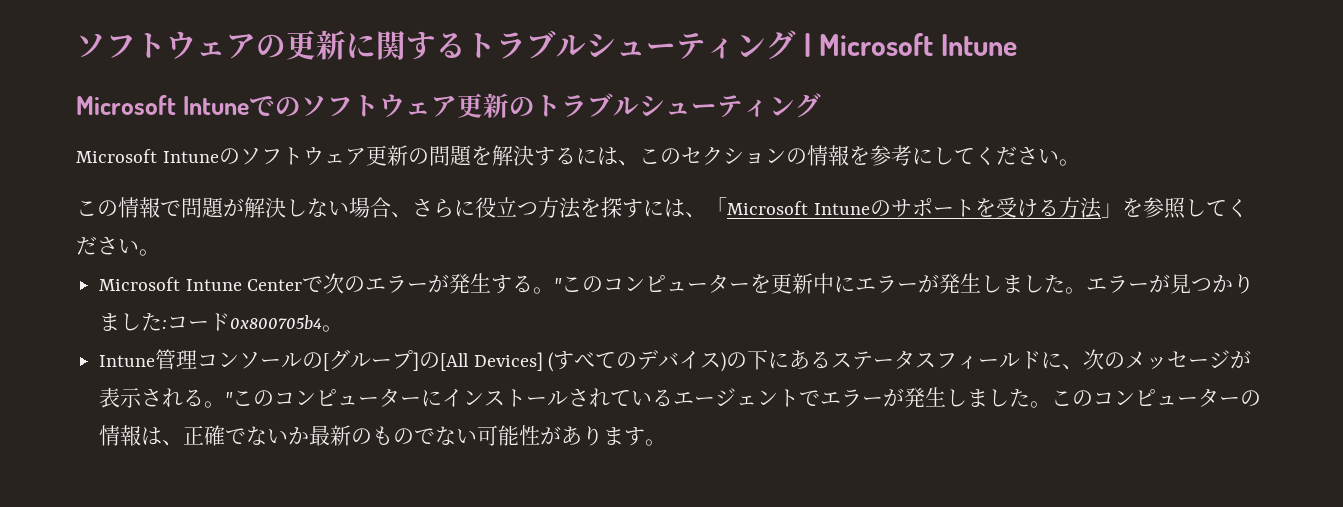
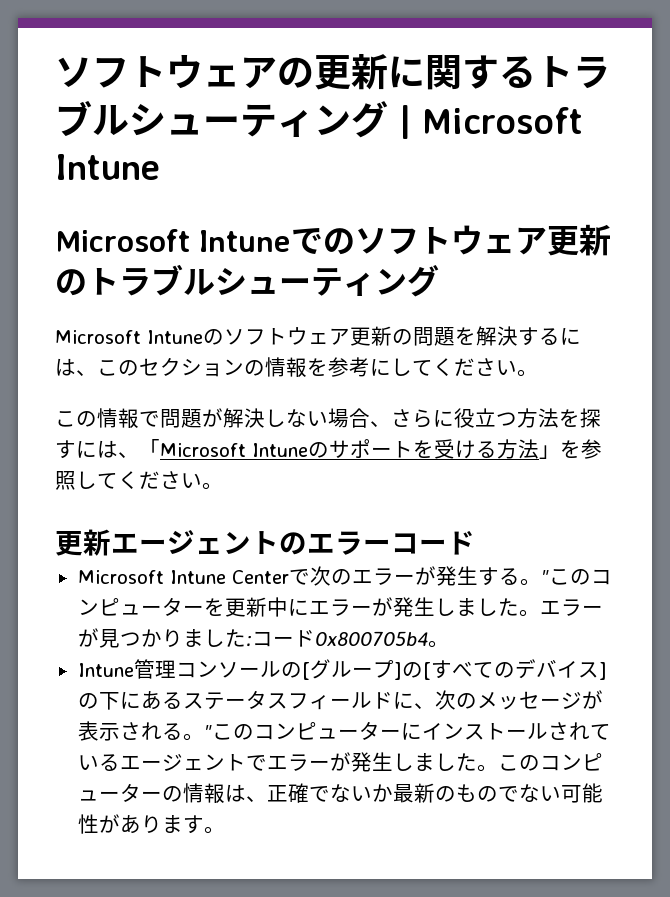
(160, 252) none -> [55,529,475,556] // 更新エージェントのエラーコード
[440,352,555,372] [All Devices] ( -> [422,662,431,680] [
[721,352,727,372] ) -> [598,662,607,680] ]

